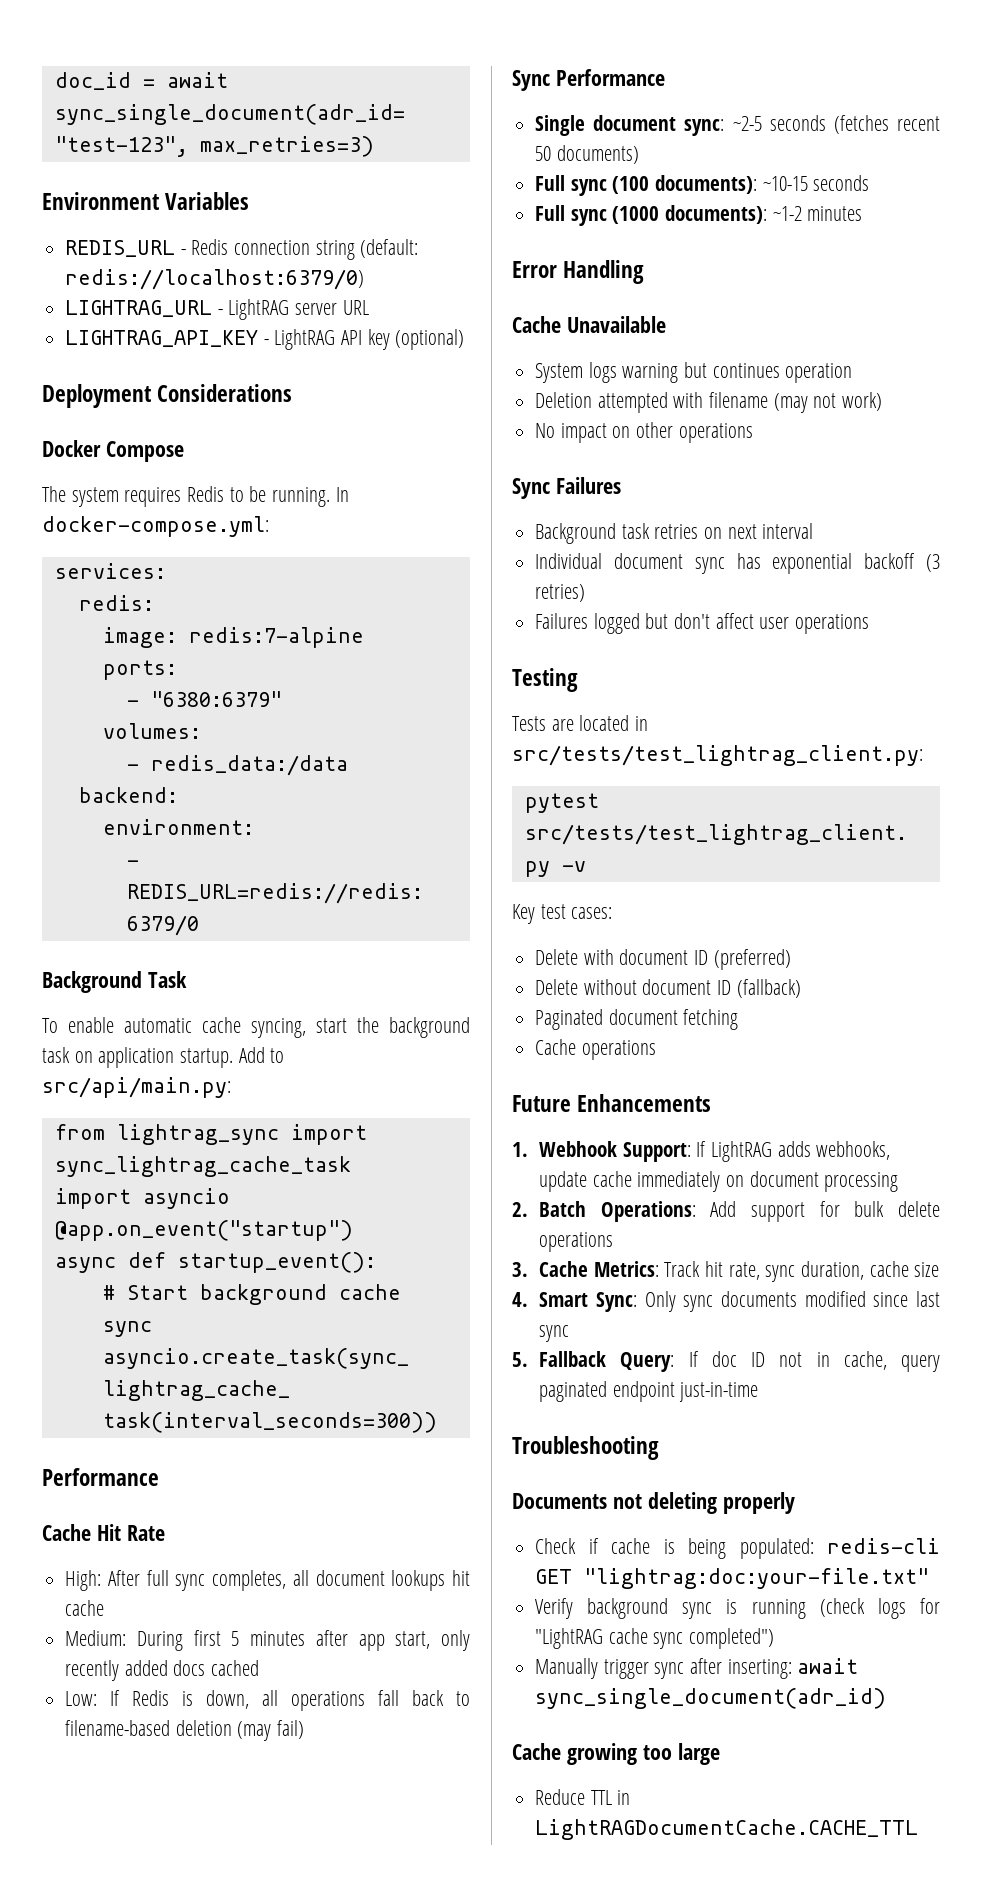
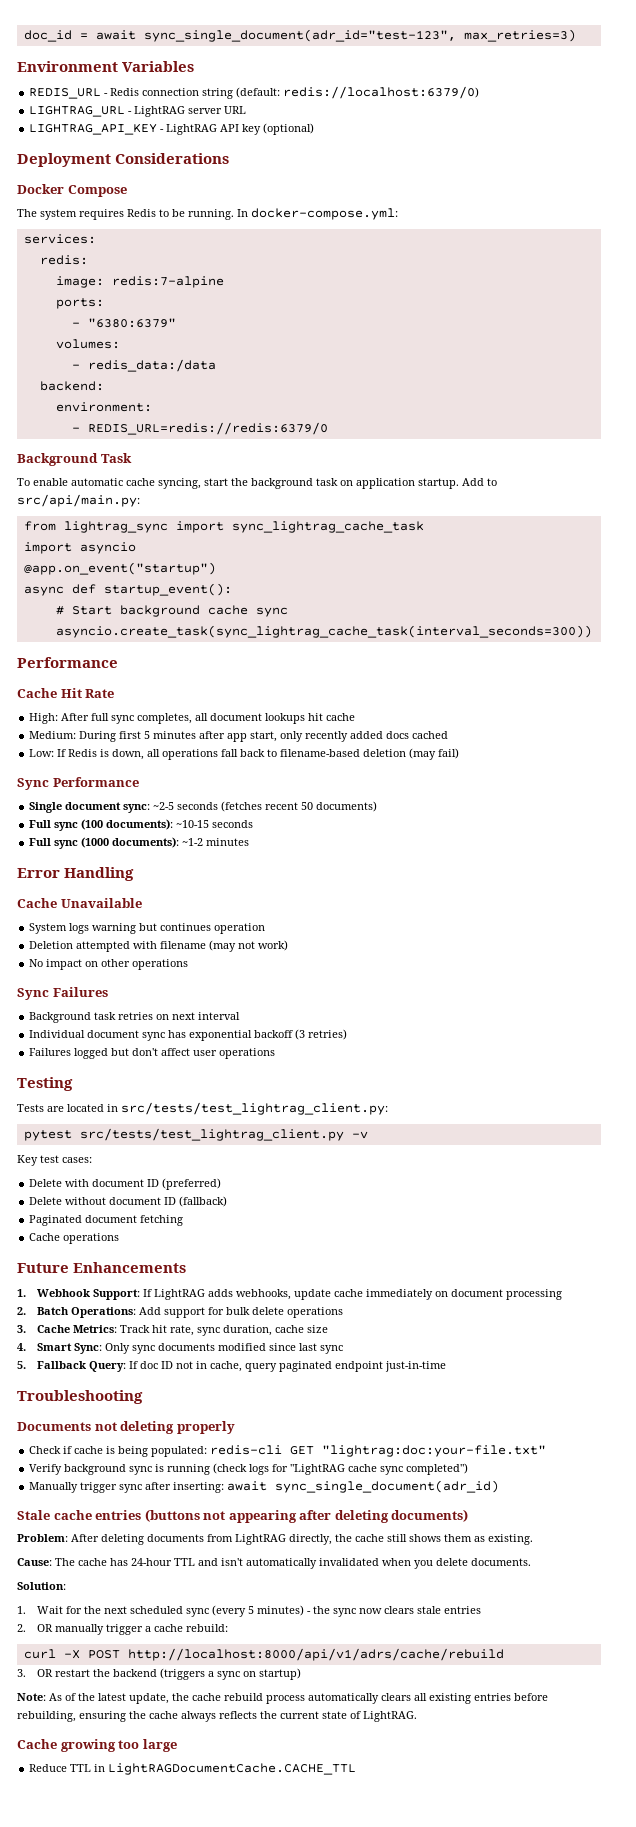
(887, 1698) none -> [17,1509,469,1523] [17,1534,533,1545] [17,1558,531,1569] [17,1582,66,1590] [17,1605,481,1617] [17,1624,228,1635] [23,1648,504,1661] [17,1668,301,1680] [17,1693,548,1704] [17,1711,417,1722] // Stale cache entries (buttons not appearing after deleting documents) // Problem: After deleting documents from LightRAG directly, the cache still shows them as existing. // Cause: The cache has 24-hour TTL and isn't automatically invalidated when you delete documents. // Solution: // 1. Wait for the next scheduled sync (every 5 minutes) - the sync now clears stale entries // 2. OR manually trigger a cache rebuild: // curl -X POST http://localhost:8000/api/v1/adrs/cache/rebuild // 3. OR restart the backend (triggers a sync on startup) // Note: As of the latest update, the cache rebuild process automatically clears all existing entries before rebuilding, ensuring the cache always reflects the current state of LightRAG.

